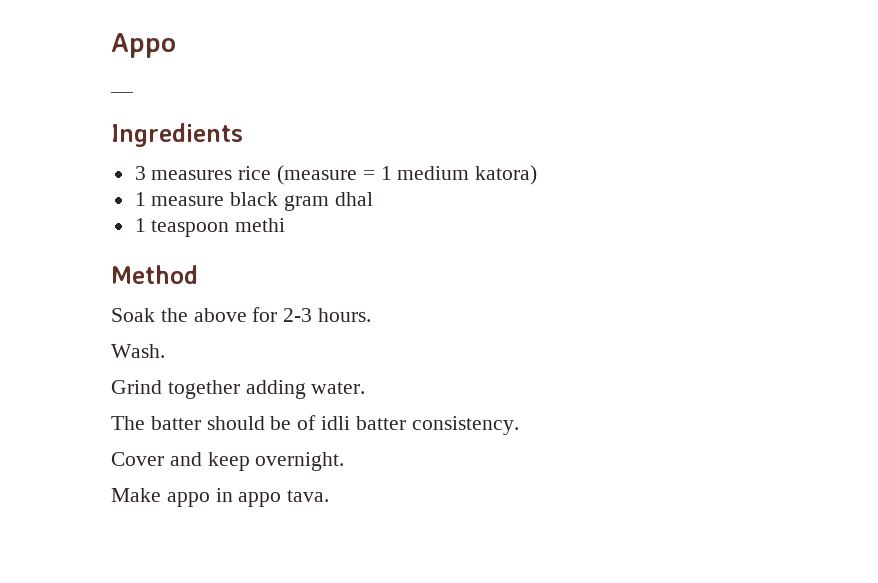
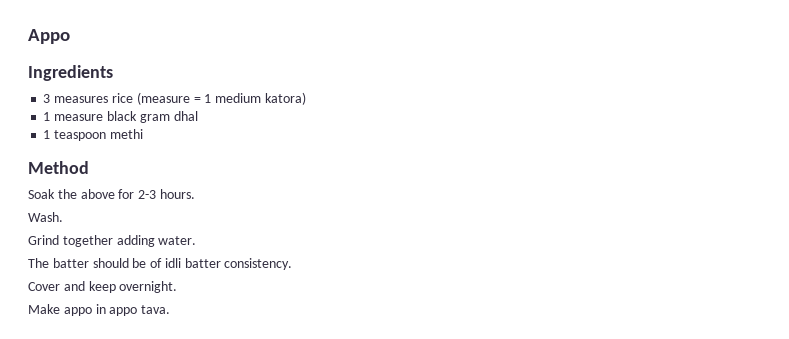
[110,90,133,93] // __ -> (70, 36) none

